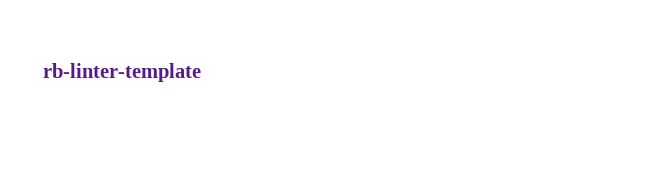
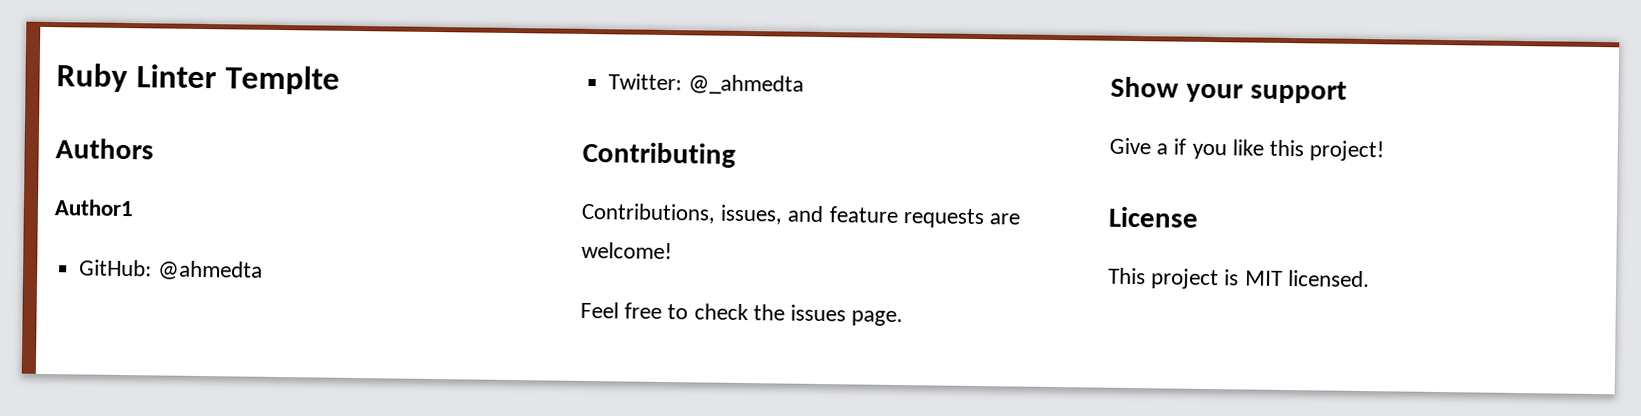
[43,63,201,82] rb-linter-template -> [56,63,340,95] [55,138,154,160] [54,199,134,217] [79,259,263,281] [608,73,804,95] [582,141,736,168] [581,202,1021,229] [581,241,672,260] [580,301,904,327] [1110,76,1347,104] [1109,137,1385,162] [1108,206,1199,228] [1108,267,1370,290] Ruby Linter Templte // Authors // Author1 // GitHub: @ahmedta // Twitter: @_ahmedta // Contributing // Contributions, issues, and feature requests are welcome! // Feel free to check the issues page. // Show your support // Give a if you like this project! // License // This project is MIT licensed.

